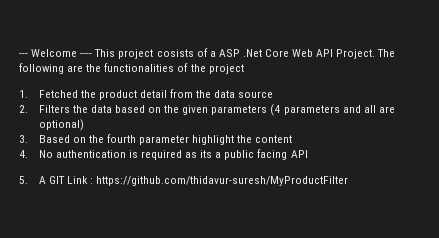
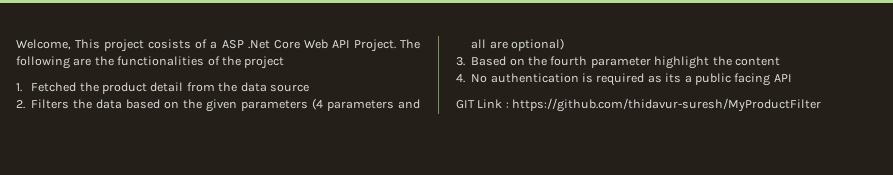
[19,49,93,57] --- Welcome ---- -> [16,39,71,50] Welcome,
[19,176,46,184] 5. A -> (792, 78) none

